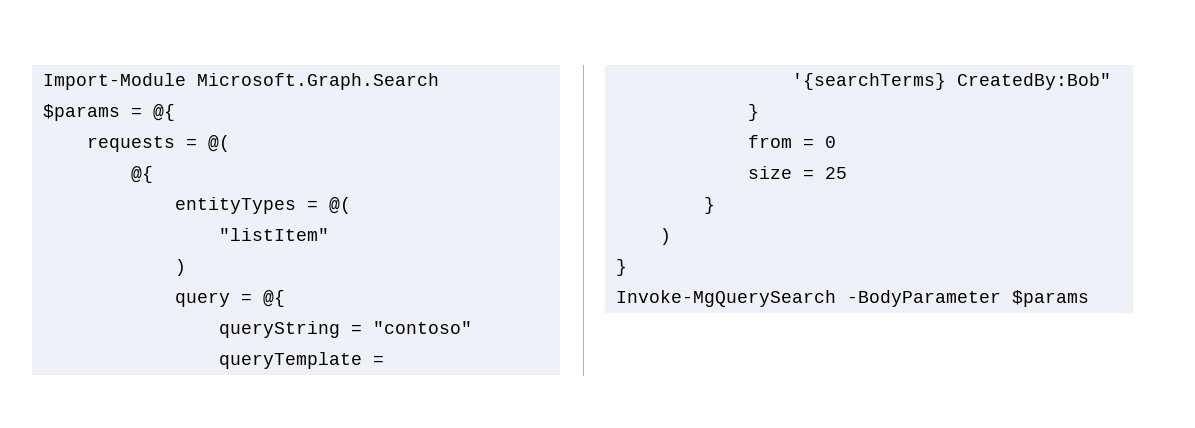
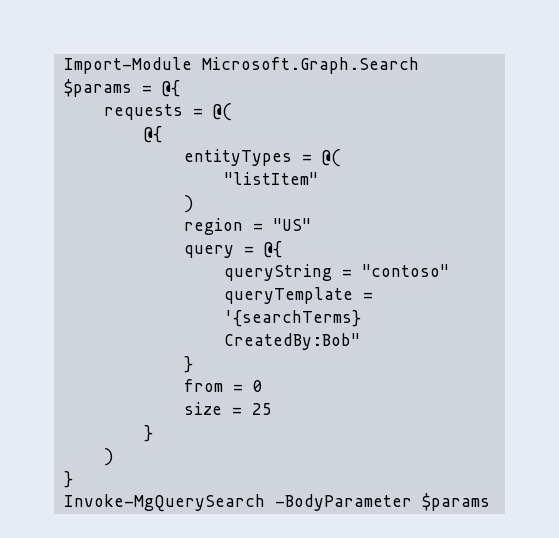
(187, 267) none -> [183,218,311,235] // region = "US"

